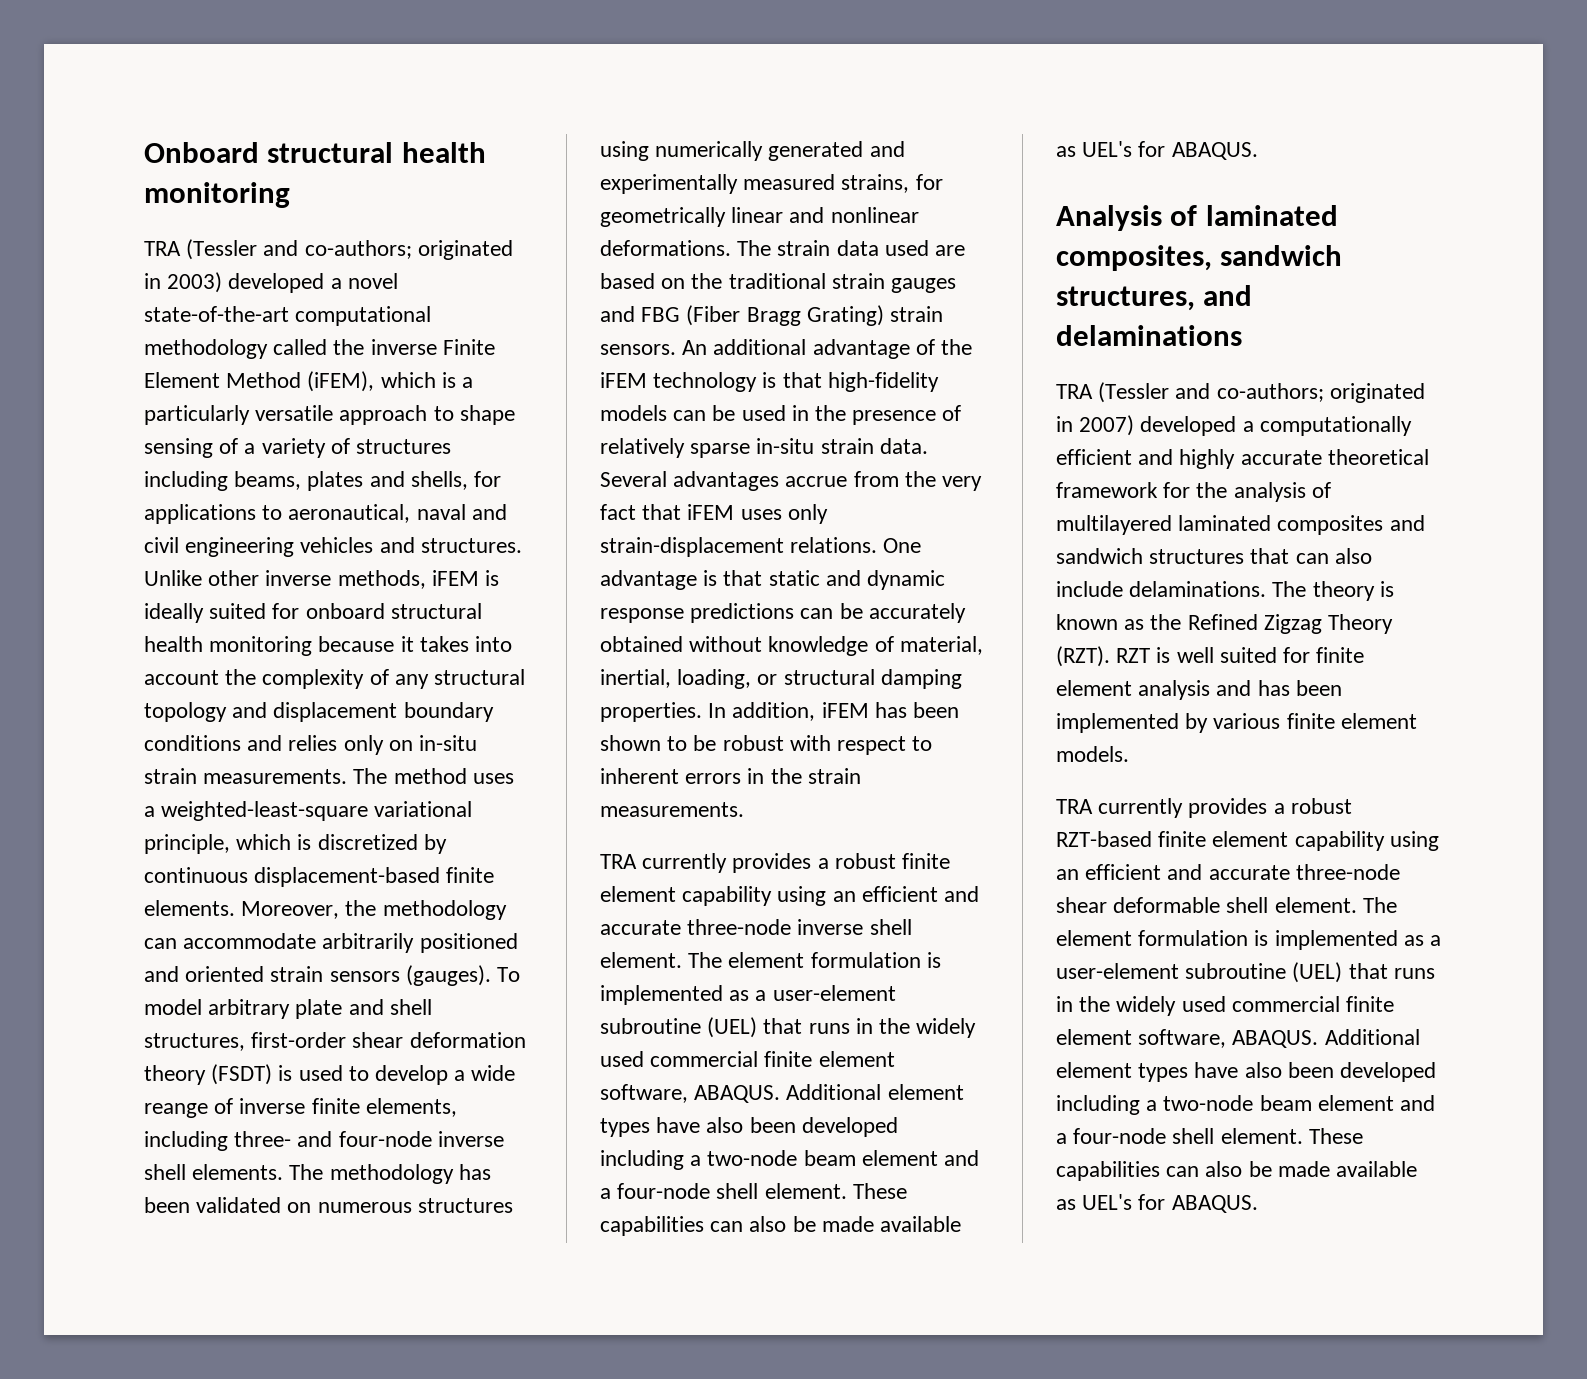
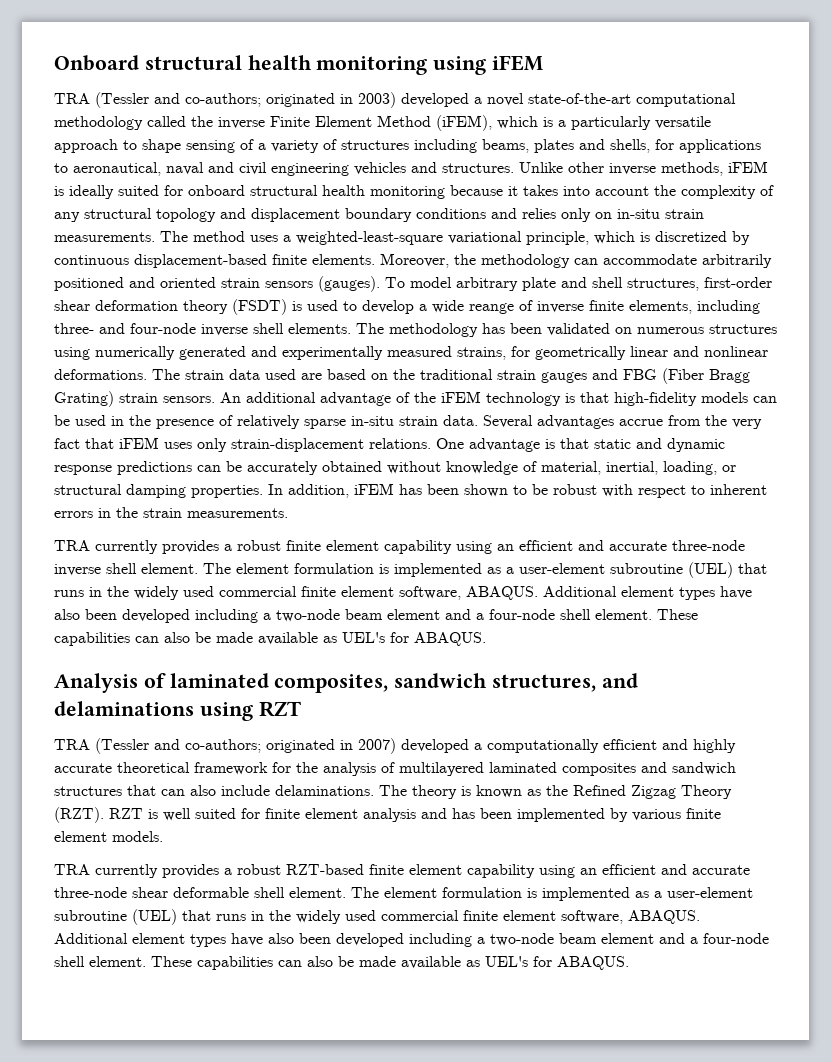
(290, 195) none -> [433,55,544,75] using iFEM
(1242, 335) none -> [199,701,301,721] using RZT

